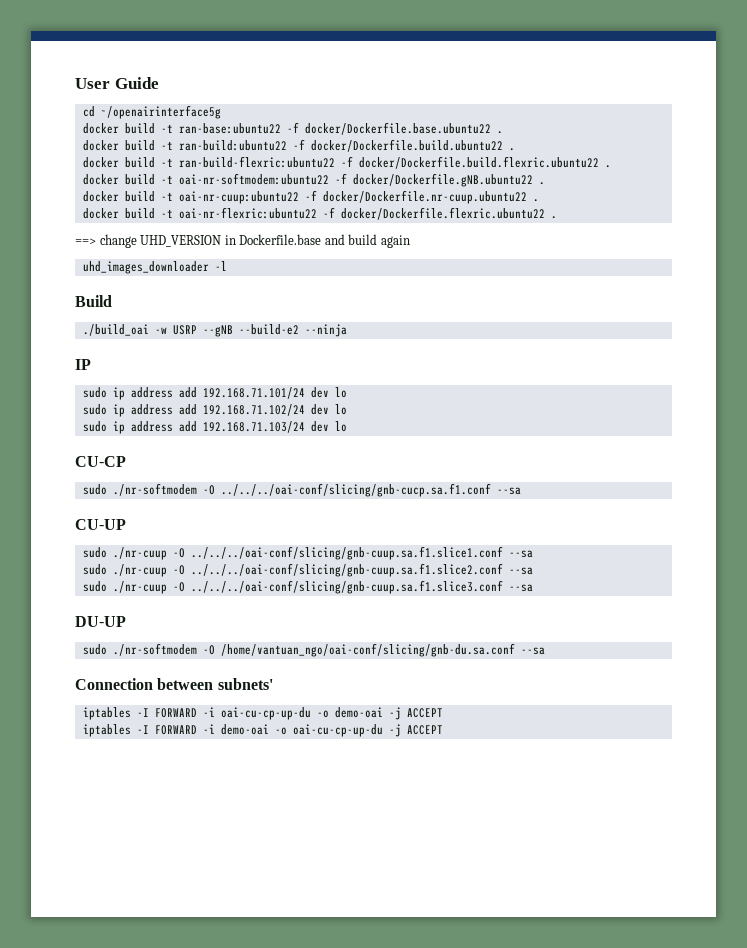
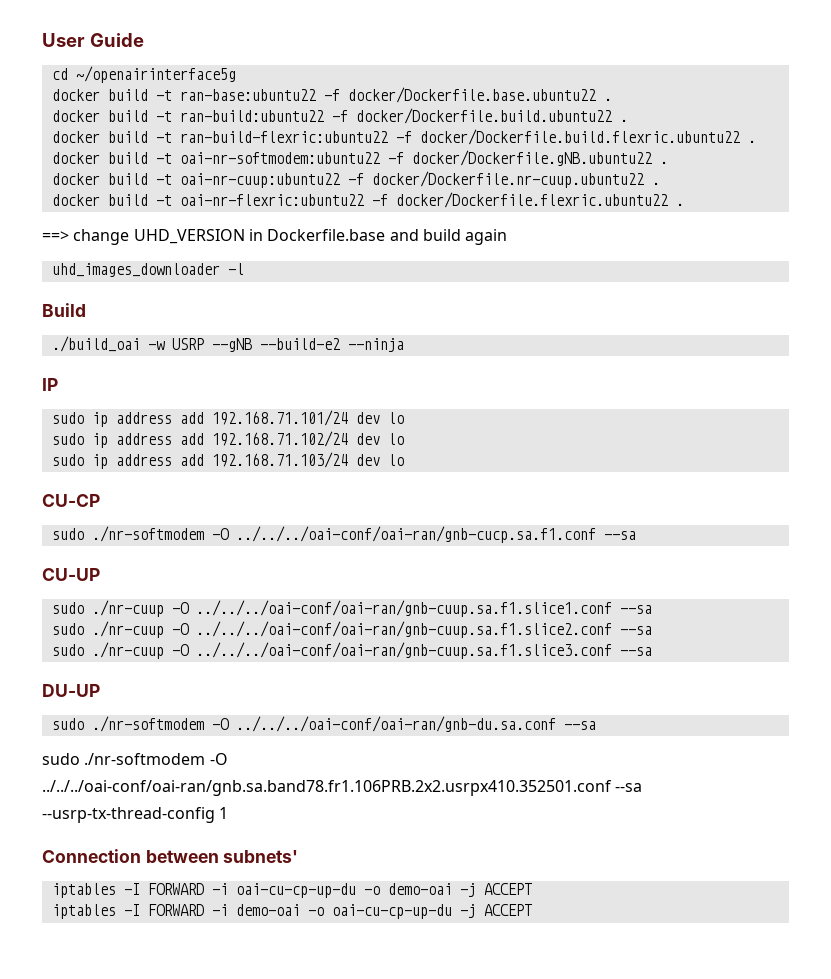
[220,483,491,497] ../../../oai-conf/slicing/gnb-cucp.sa.f1.conf -> [235,526,596,543] ../../../oai-conf/oai-ran/gnb-cucp.sa.f1.conf
[190,546,533,560] [82,563,533,577] [82,580,503,594] ../../../oai-conf/slicing/gnb-cuup.sa.f1.slice1.conf --sa // sudo ./nr-cuup -O ../../../oai-conf/slicing/gnb-cuup.sa.f1.slice2.conf --sa // sudo ./nr-cuup -O ../../../oai-conf/slicing/gnb-cuup.sa.f1.slice3.conf -> [195,600,652,617] [51,621,652,638] [51,642,612,659] ../../../oai-conf/oai-ran/gnb-cuup.sa.f1.slice1.conf --sa // sudo ./nr-cuup -O ../../../oai-conf/oai-ran/gnb-cuup.sa.f1.slice2.conf --sa // sudo ./nr-cuup -O ../../../oai-conf/oai-ran/gnb-cuup.sa.f1.slice3.conf
[220,643,545,657] /home/vantuan_ngo/oai-conf/slicing/gnb-du.sa.conf --sa -> [235,716,596,732] [42,753,228,765] [42,780,643,796] [42,807,229,823] ../../../oai-conf/oai-ran/gnb-du.sa.conf --sa // sudo ./nr-softmodem -O ../../../oai-conf/oai-ran/gnb.sa.band78.fr1.106PRB.2x2.usrpx410.352501.conf --sa --usrp-tx-thread-config 1

